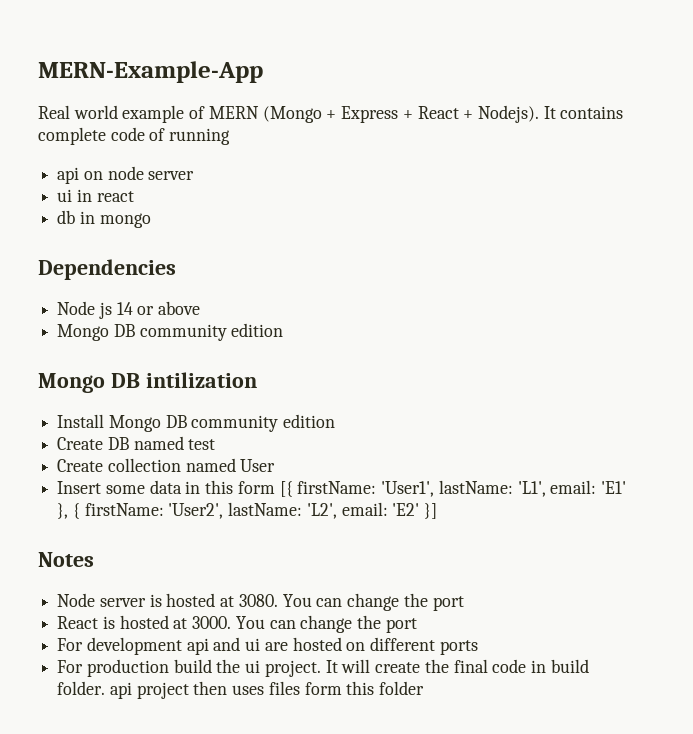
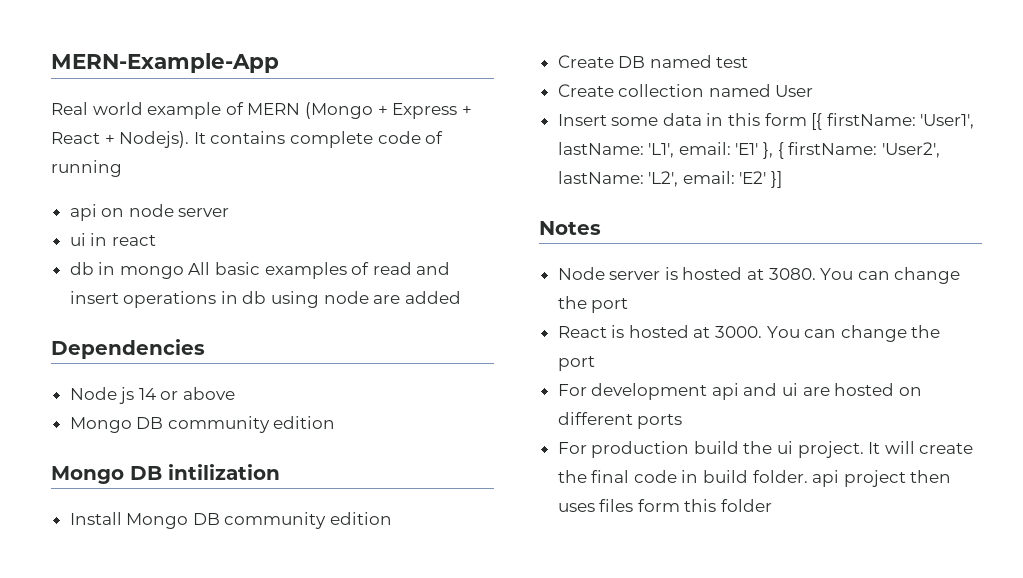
(151, 220) none -> [188,262,451,279] [69,291,461,308] All basic examples of read and insert operations in db using node are added

